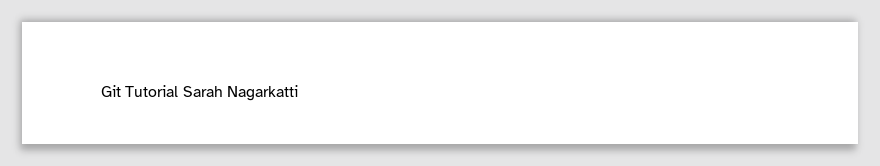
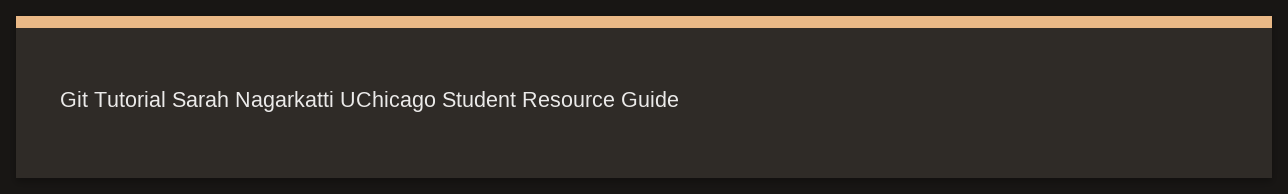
(298, 93) none -> [340,91,679,112] UChicago Student Resource Guide

